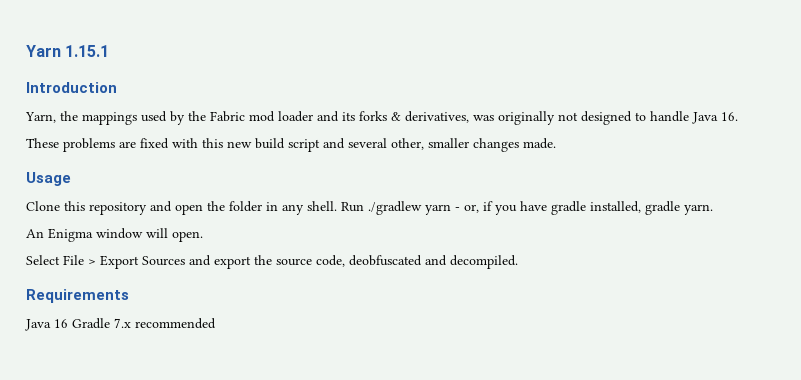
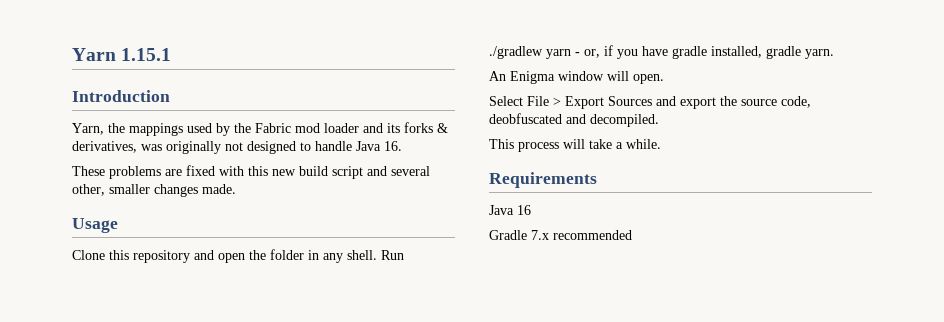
(518, 262) none -> [489,139,661,152] // This process will take a while.
(68, 323) none -> (531, 210) //

